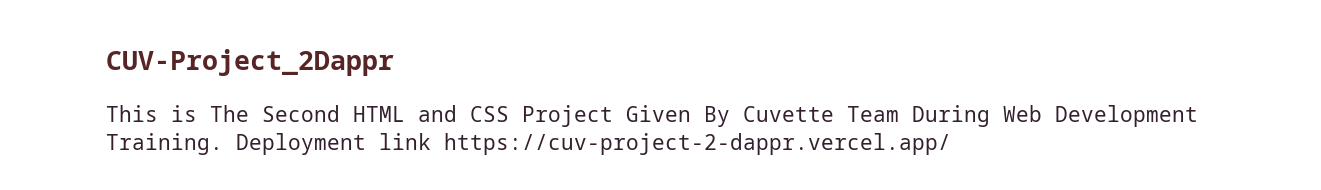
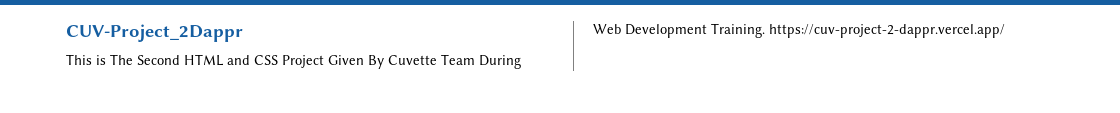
[236,133,431,155] Deployment link -> (765, 30) none

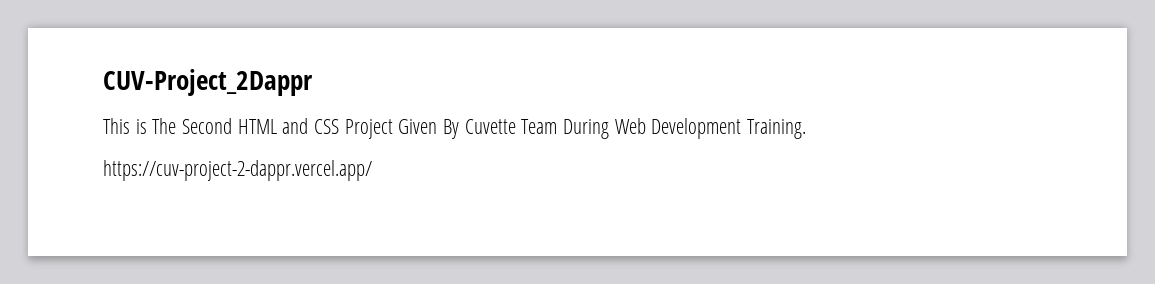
(765, 30) none -> (807, 129) //

